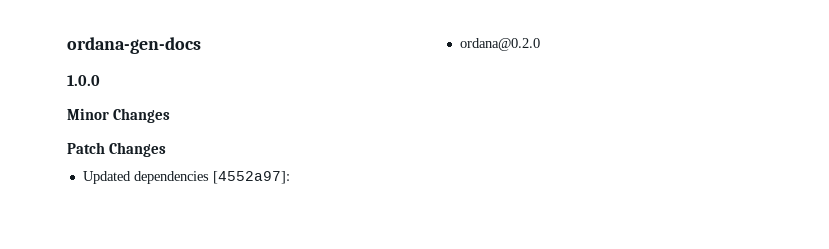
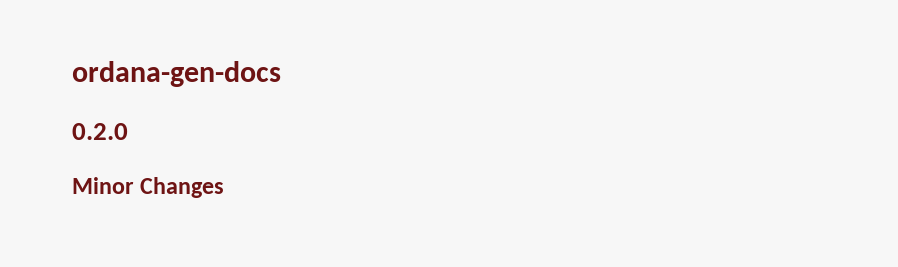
[67,75,100,86] 1.0.0 -> [72,123,128,140] 0.2.0
[67,142,167,157] [82,171,290,184] [459,38,540,51] // Patch Changes // Updated dependencies [4552a97]: // ordana@0.2.0 -> (225, 187) none

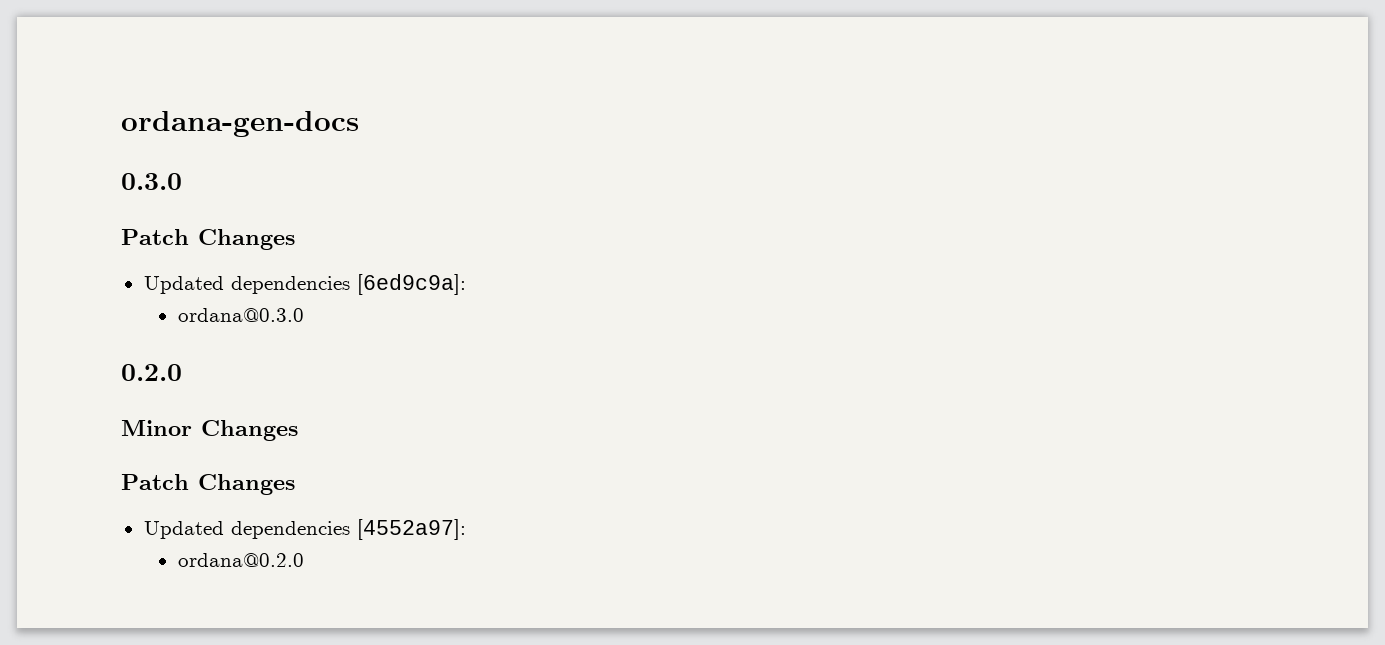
[72,123,128,140] [72,177,225,198] 0.2.0 // Minor Changes -> [121,173,182,190] [121,229,295,250] [143,274,466,295] [177,308,304,322] [121,364,182,381] [121,420,298,441] [121,474,295,495] [143,519,466,540] [177,553,304,567] 0.3.0 // Patch Changes // Updated dependencies [6ed9c9a]: // ordana@0.3.0 // 0.2.0 // Minor Changes // Patch Changes // Updated dependencies [4552a97]: // ordana@0.2.0

